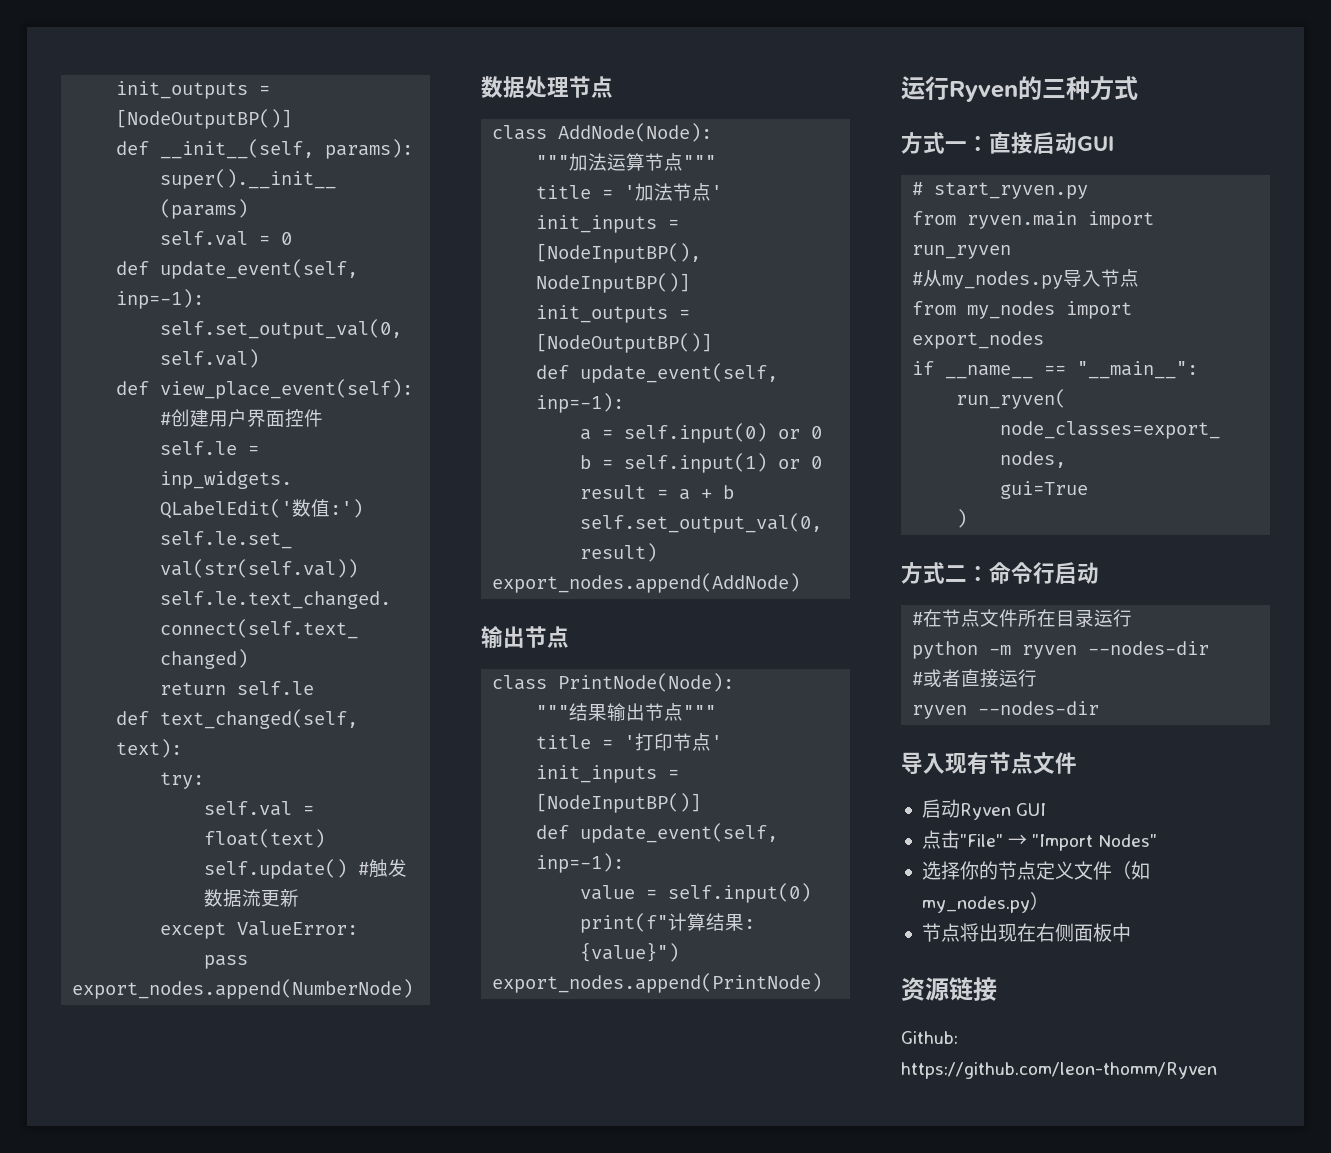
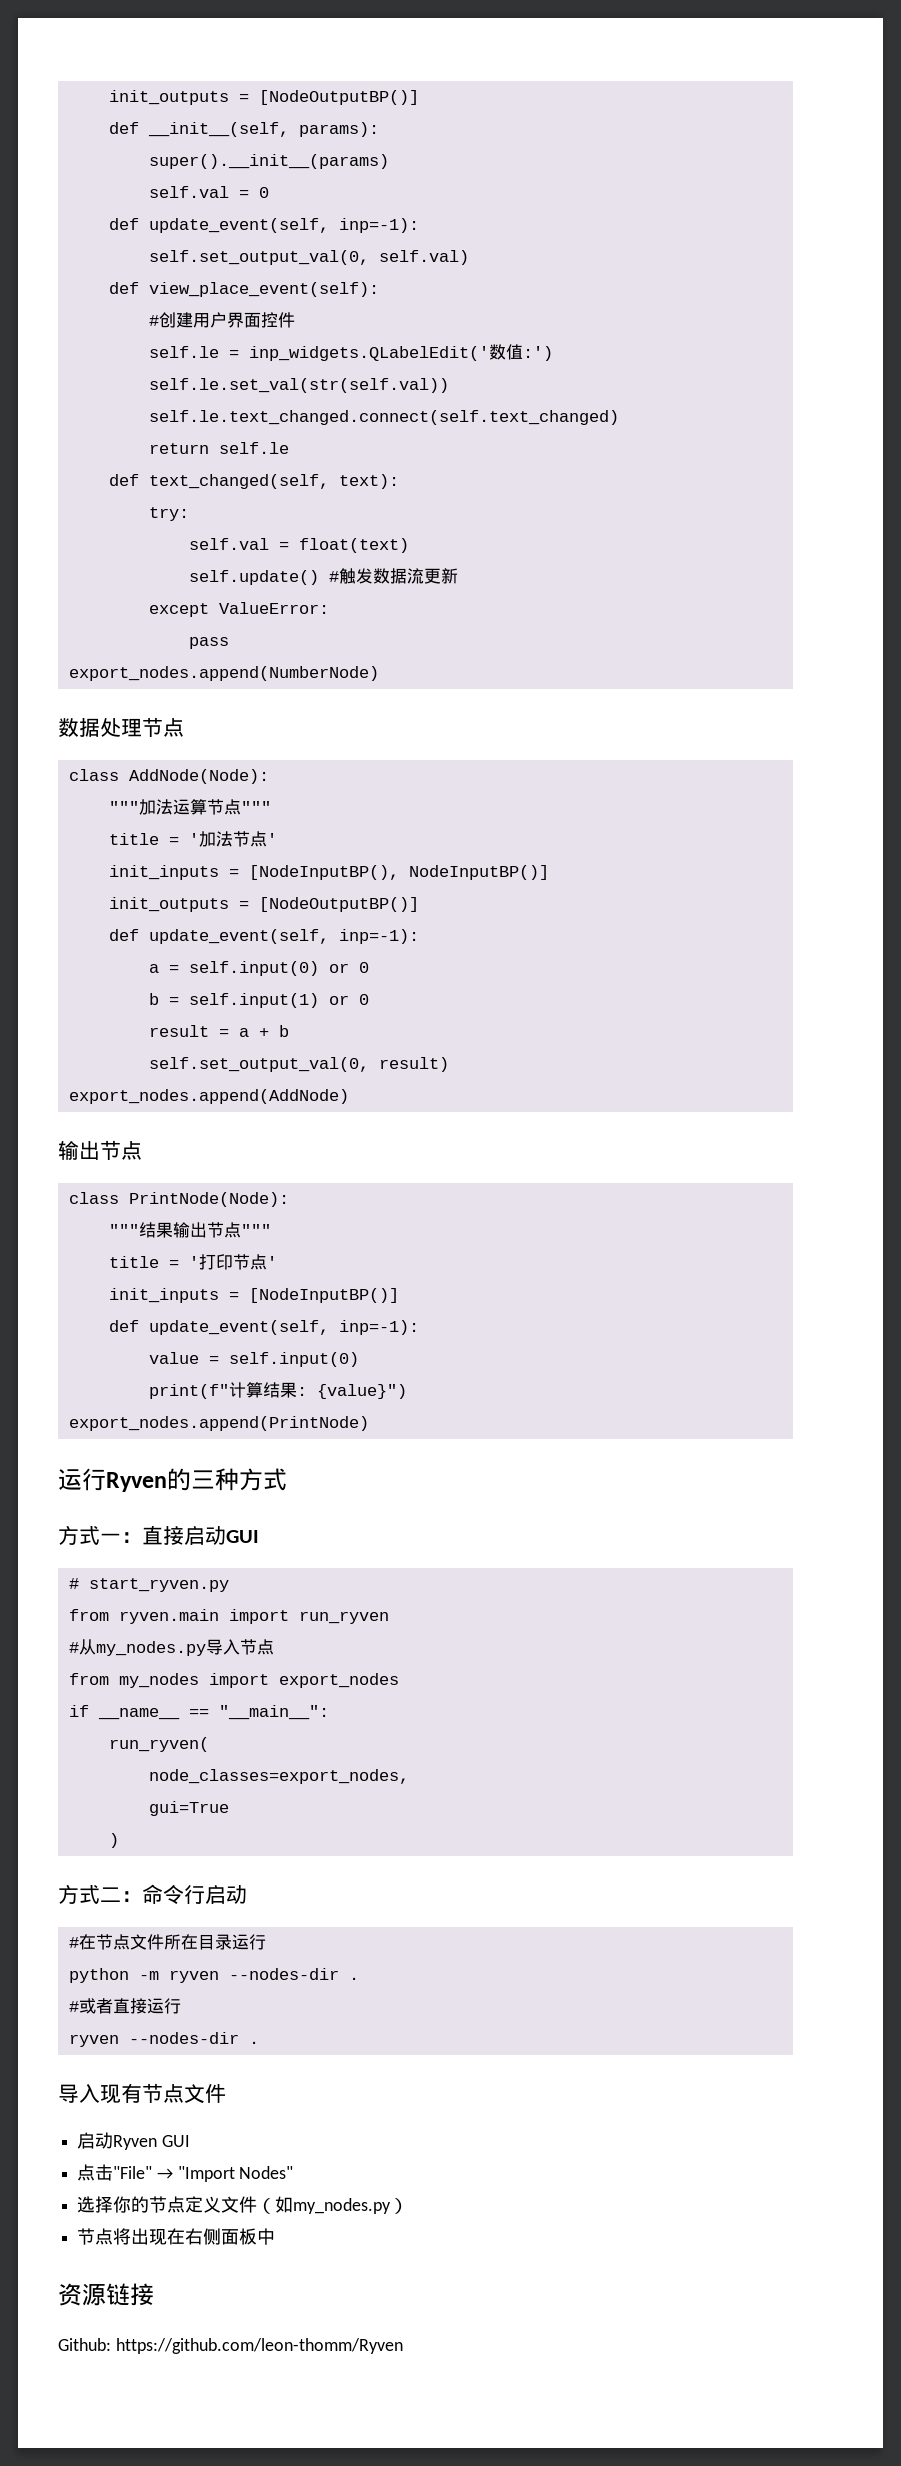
(1210, 648) none -> [348,1977,359,1980] .
(1100, 708) none -> [248,2041,259,2044] .

